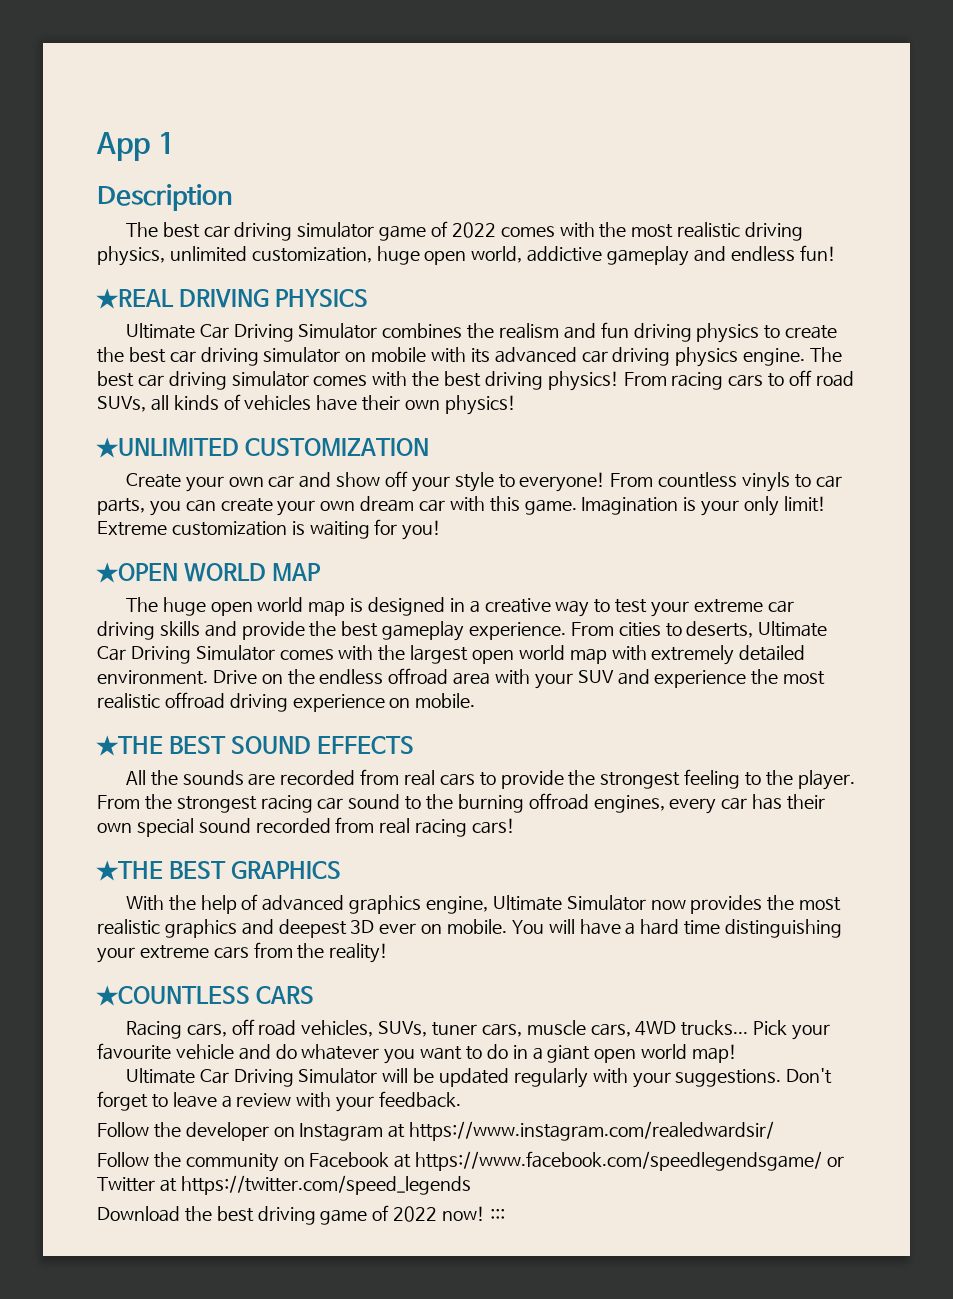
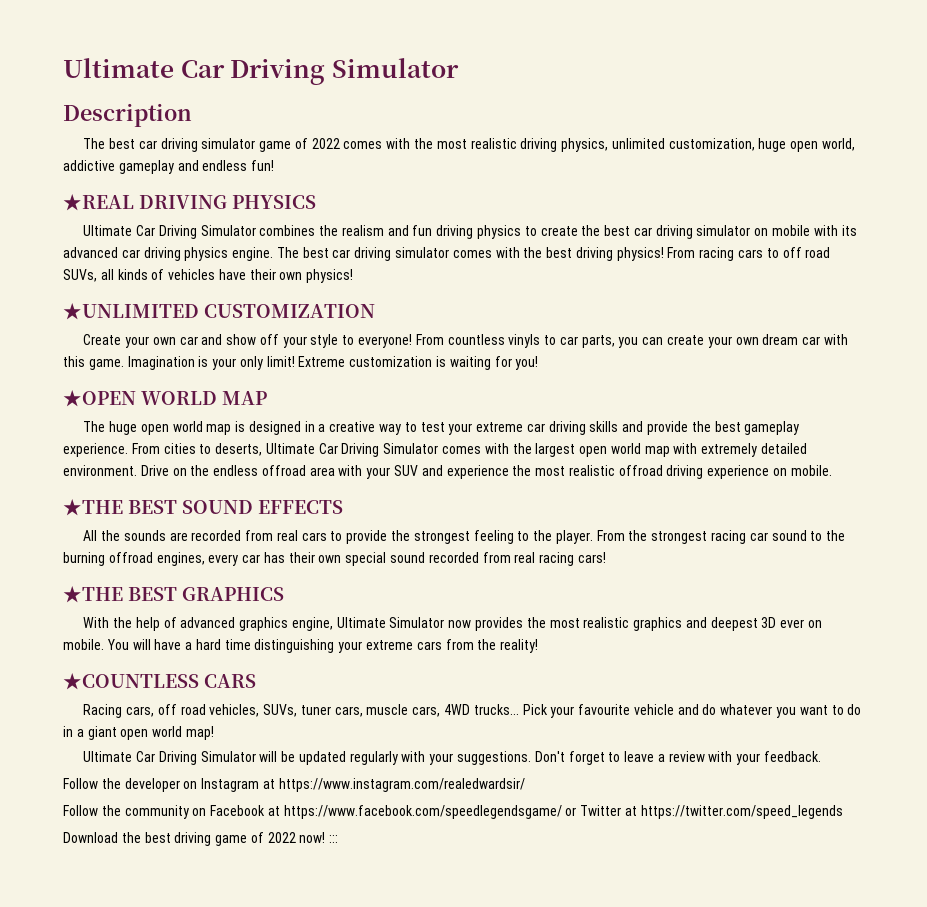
[96,132,175,161] App 1 -> [63,58,459,85] Ultimate Car Driving Simulator

